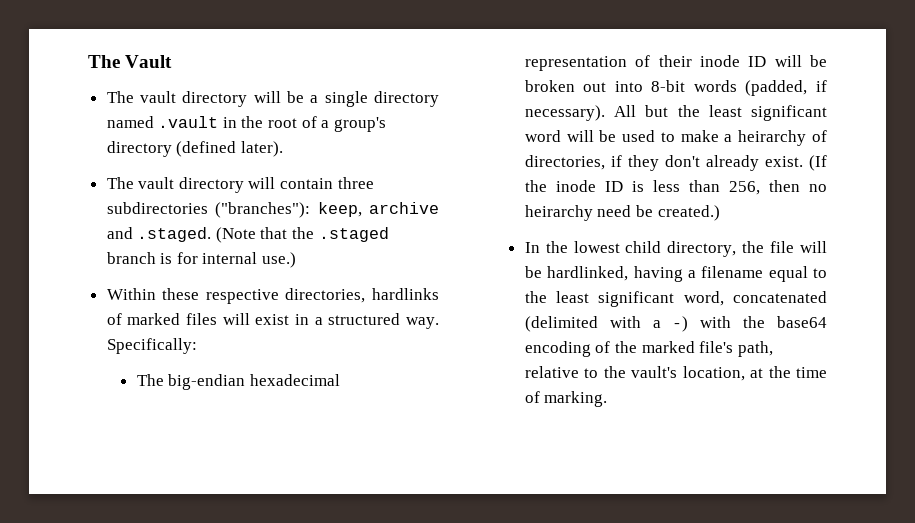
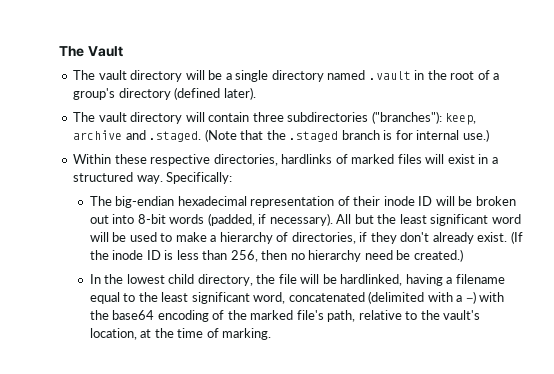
[738,130,807,146] heirarchy -> [219,232,273,244] hierarchy
[524,205,593,221] heirarchy -> [308,250,362,262] hierarchy

